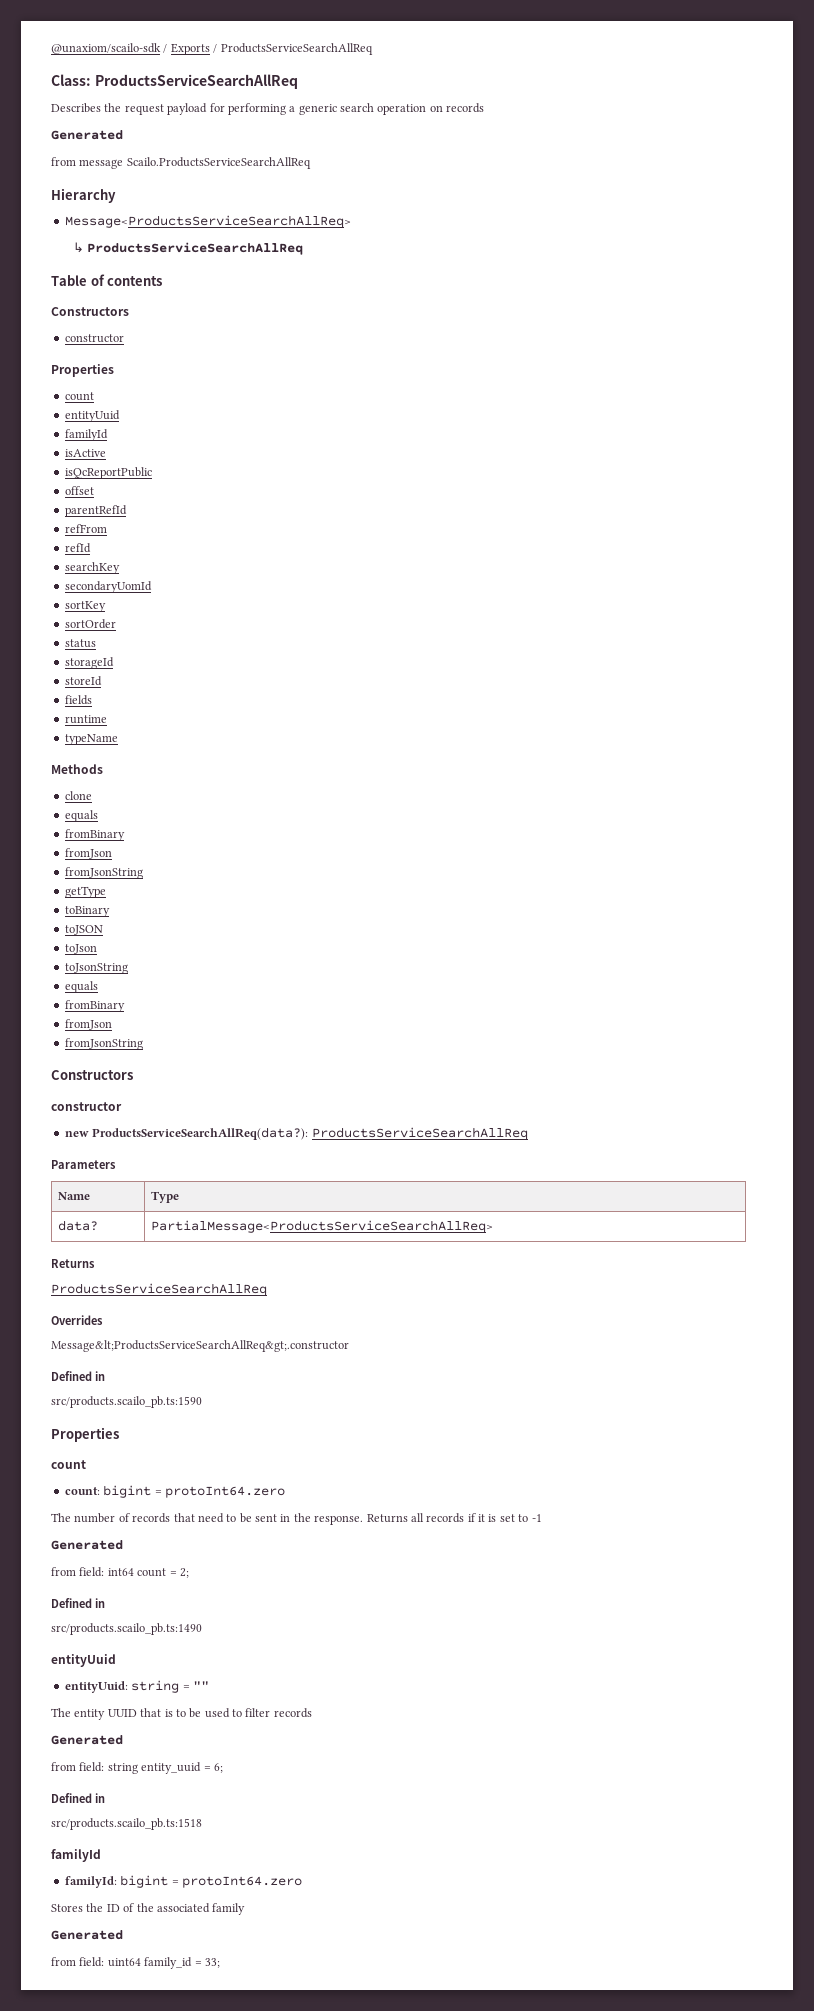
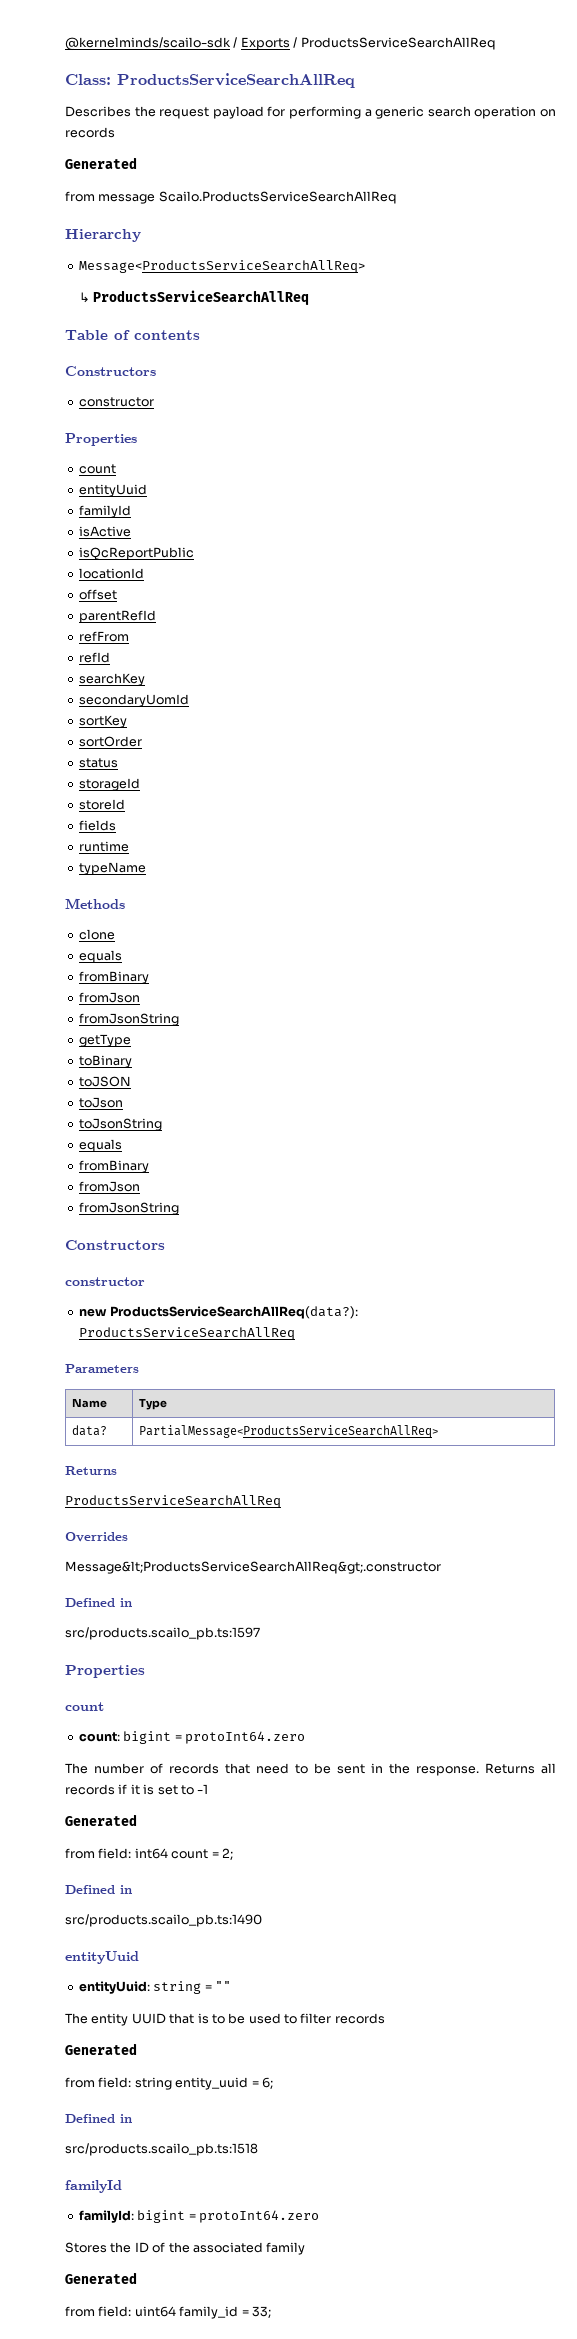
[51,43,161,54] @unaxiom/scailo-sdk -> [65,37,231,51] @kernelminds/scailo-sdk
(152, 473) none -> [78,568,144,579] // locationId
[51,1396,202,1408] src/products.scailo_pb.ts:1590 -> [65,1627,260,1640] src/products.scailo_pb.ts:1597

